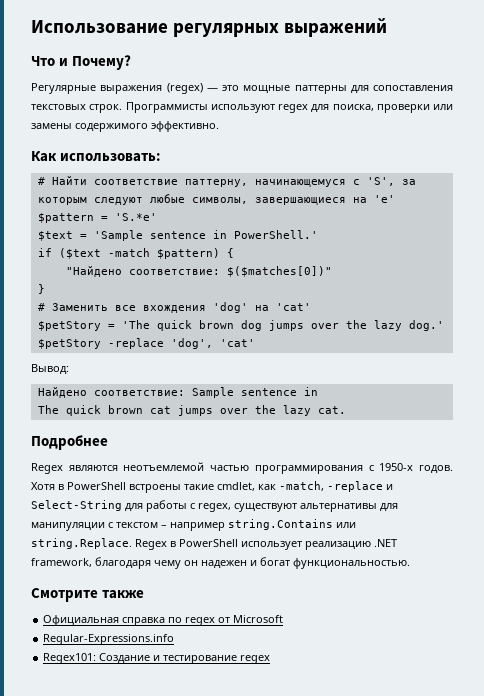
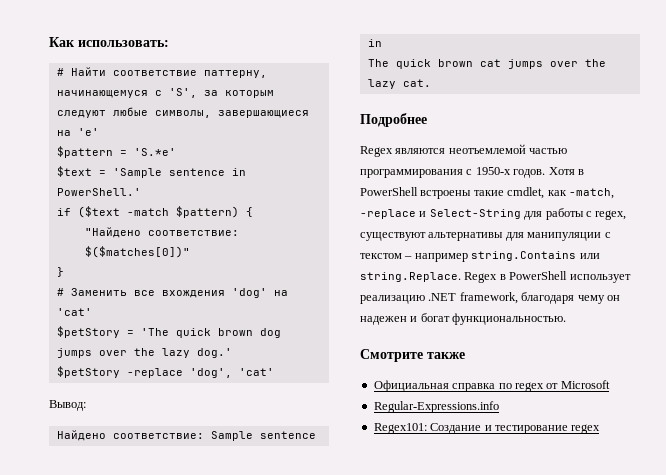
[31,18,388,37] [31,55,132,70] [31,83,453,94] [31,102,453,113] [31,121,219,132] Использование регулярных выражений // Что и Почему? // Регулярные выражения (regex) — это мощные паттерны для сопоставления текстовых строк. Программисты используют regex для поиска, проверки или замены содержимого эффективно. // -> (49, 42) none

